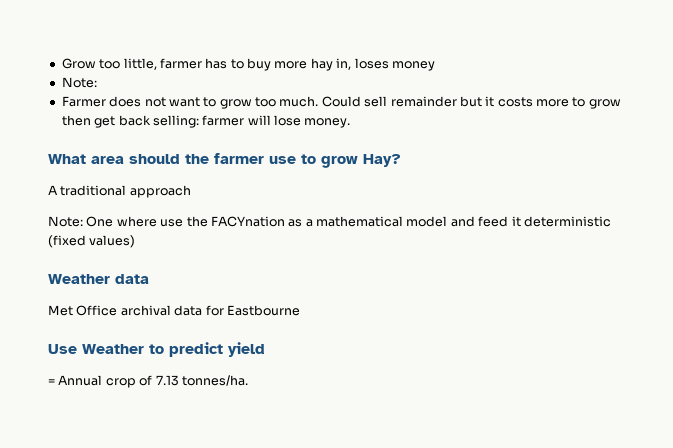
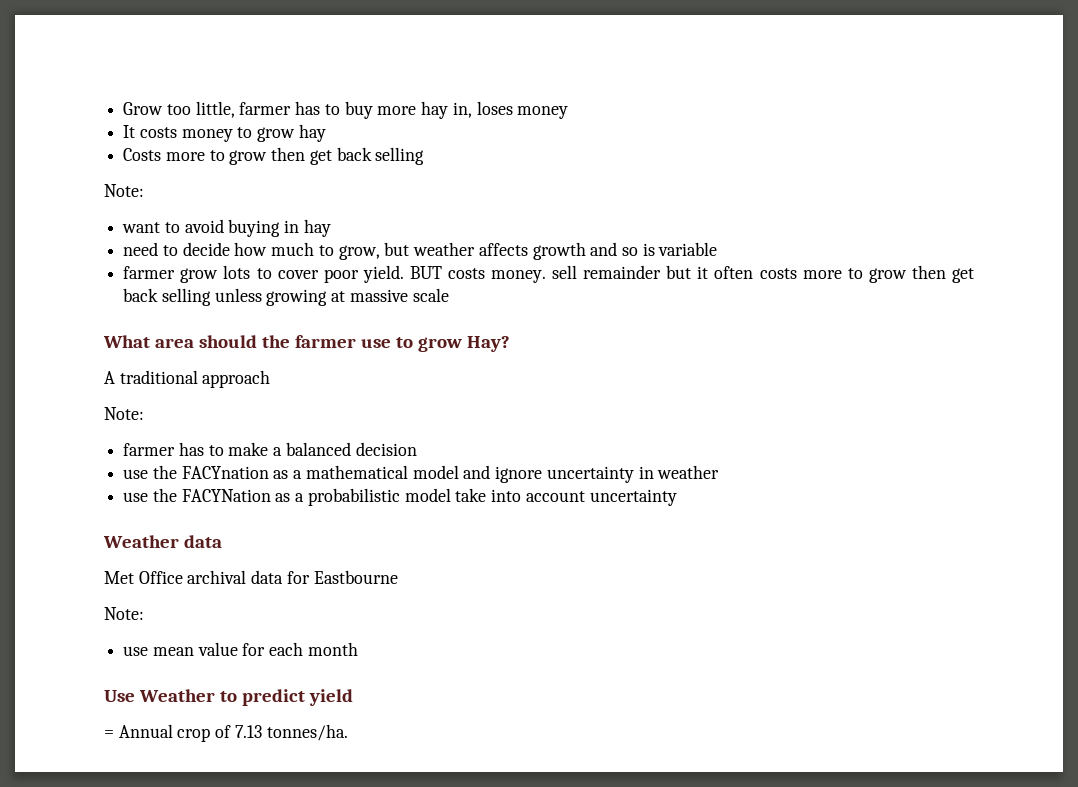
[61,77,97,88] [61,96,361,109] Note: // Farmer does not want to grow too much. Could -> [123,124,326,142] [123,147,425,165] [104,184,144,197] [122,219,331,237] [123,242,718,260] [123,265,547,283] It costs money to grow hay // Costs more to grow then get back selling // Note: // want to avoid buying in hay // need to decide how much to grow, but weather affects growth and so is variable // farmer grow lots to cover poor yield. BUT costs money.
(495, 101) none -> [714,266,754,279] often
[152,115,351,128] selling: farmer will lose money. -> [161,288,449,306] selling unless growing at massive scale
[86,216,157,227] One where -> [123,442,417,456] // farmer has to make a balanced decision //
[478,216,611,227] [48,235,136,248] feed it deterministic (fixed values) -> [495,465,720,483] [123,488,677,506] ignore uncertainty in weather // use the FACYNation as a probabilistic model take into account uncertainty
(300, 310) none -> [104,607,144,620] [123,642,358,656] // Note: // use mean value for each month

